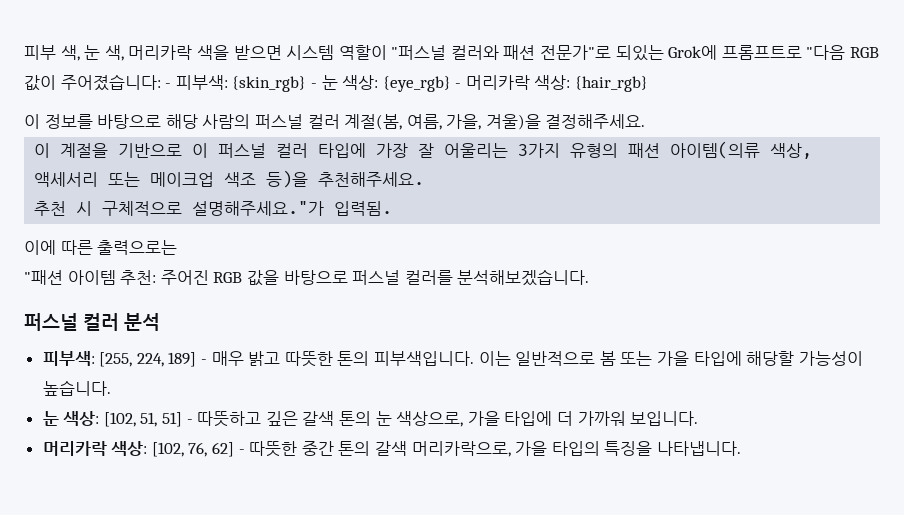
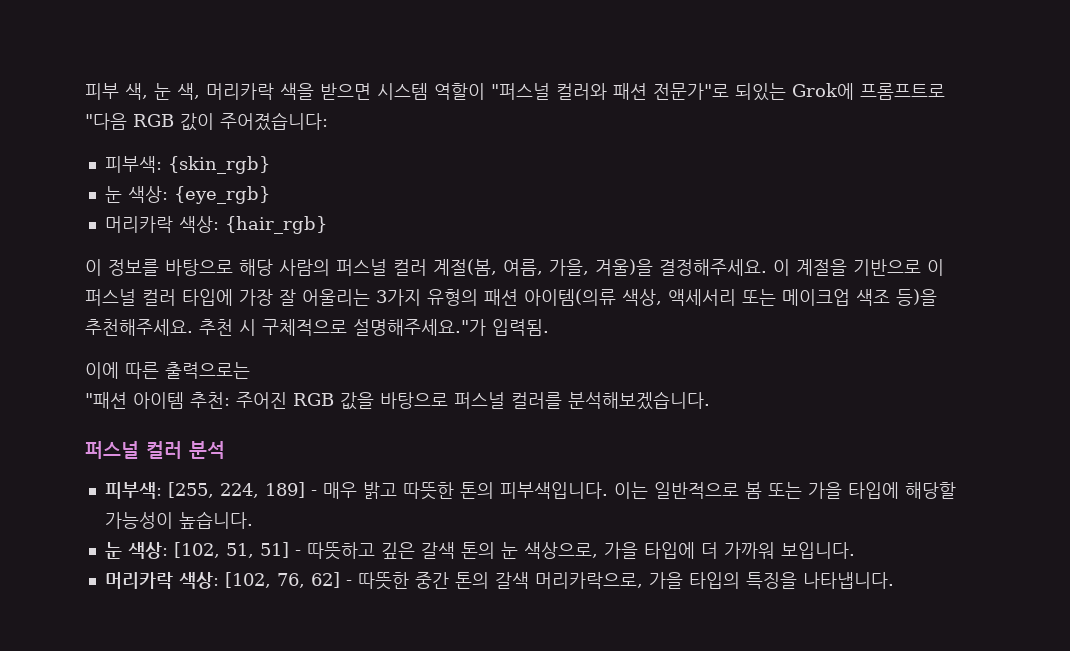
[165,83,172,88] - -> (328, 121) //
[310,83,317,88] - -> (270, 165) //
[455,83,462,88] - -> (270, 195) //
(646, 121) // -> (767, 267) none
(425, 179) // -> (193, 327) none

